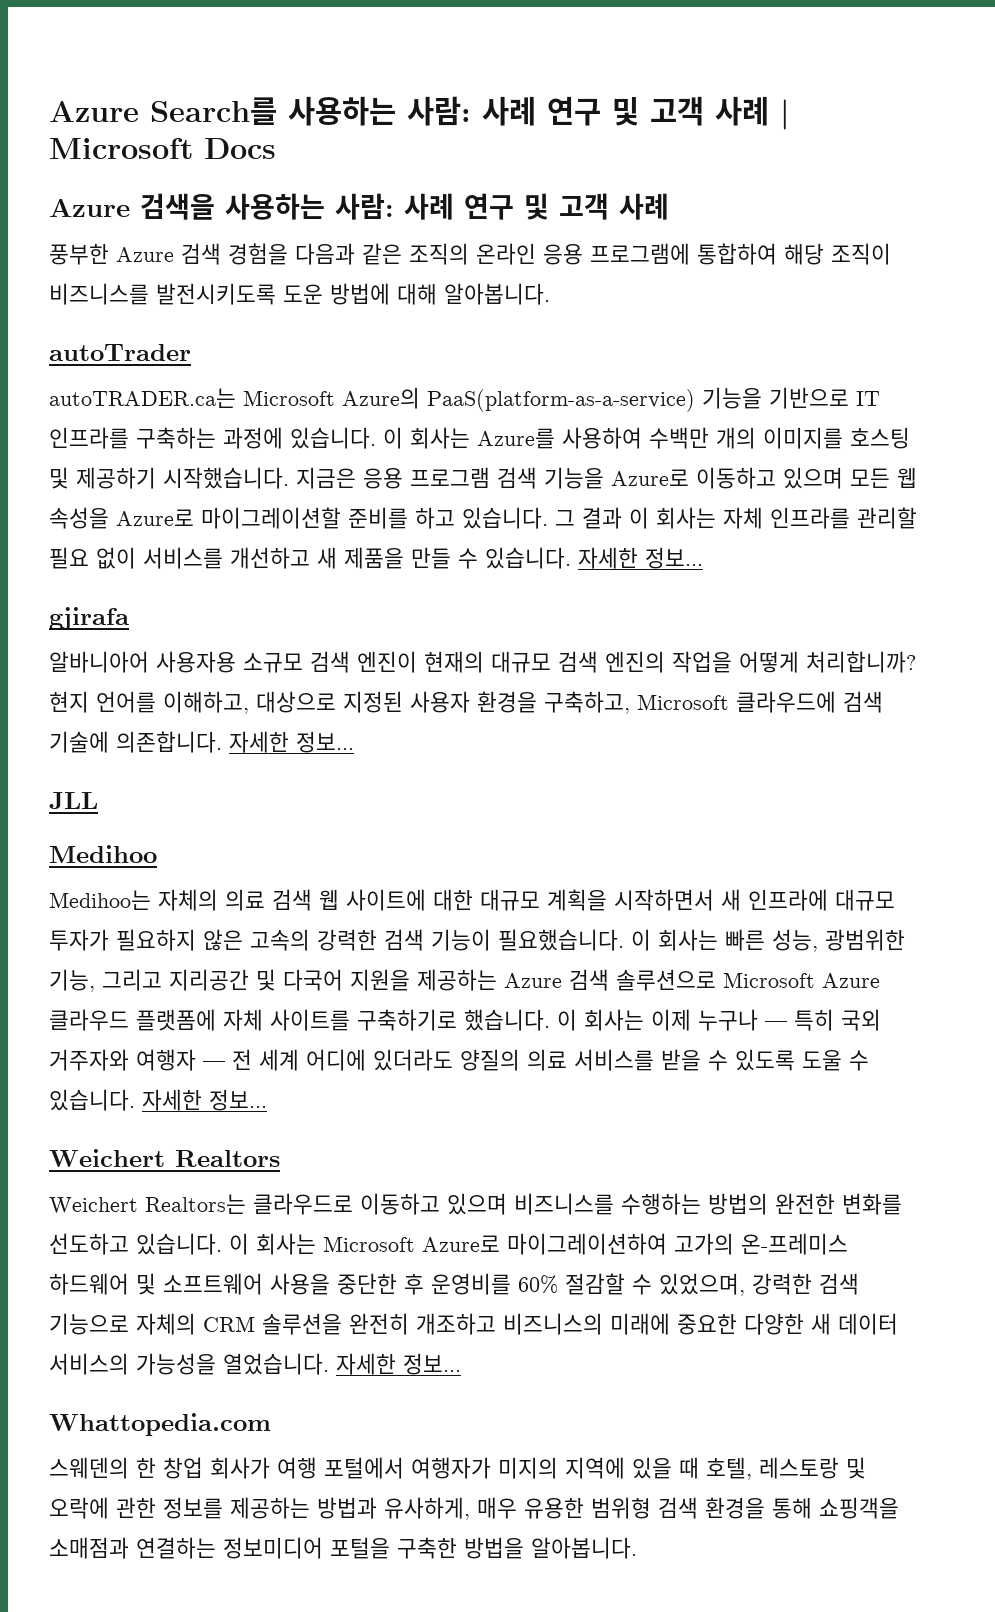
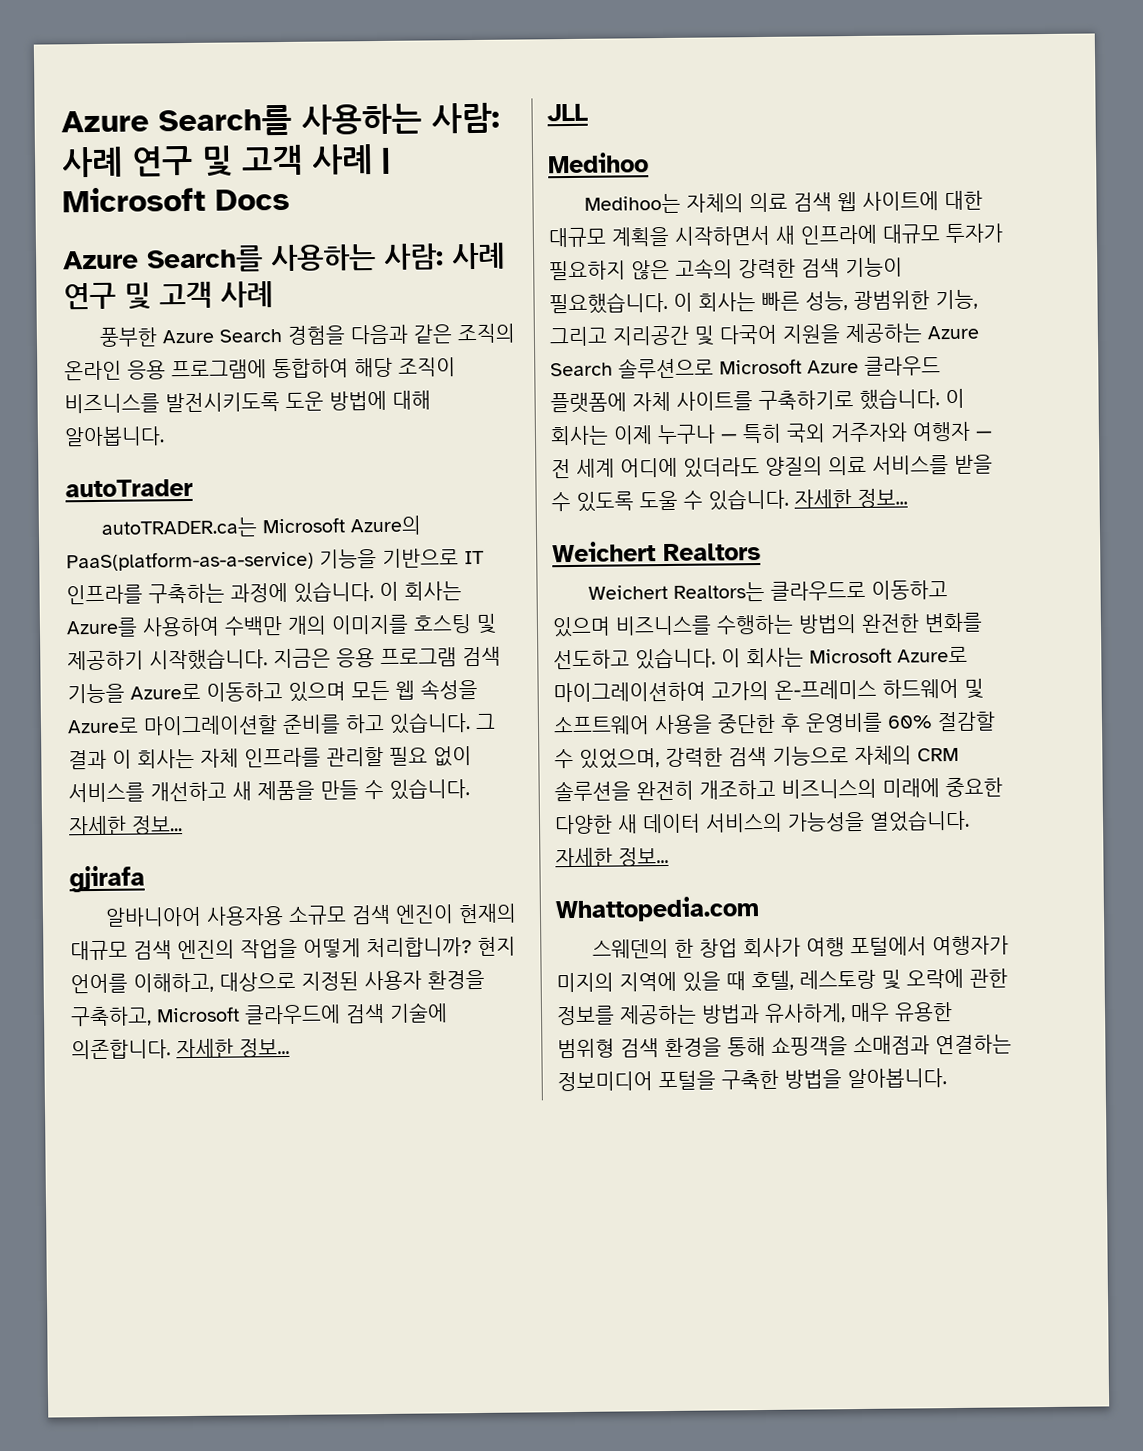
[140,193,215,220] 검색을 -> [146,245,263,273] Search를
[181,243,221,265] 검색 -> [218,329,282,343] Search
[569,969,609,991] 검색 -> [550,362,613,377] Search

